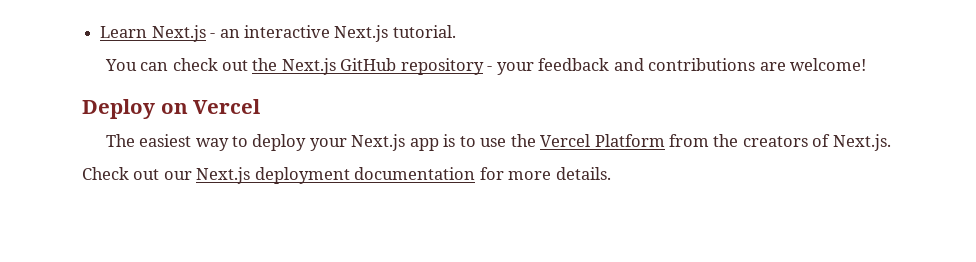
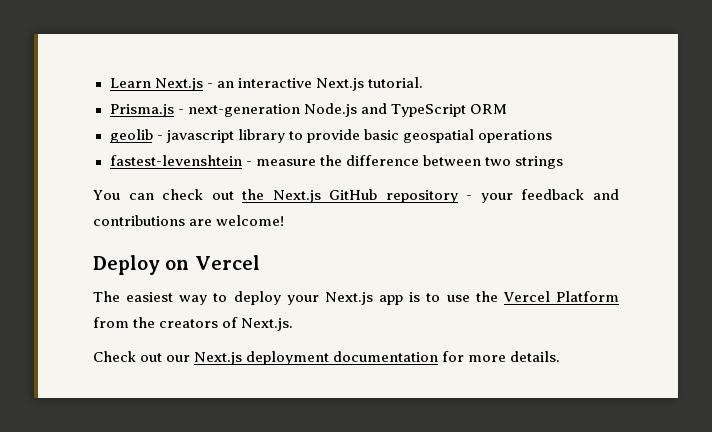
(456, 31) none -> [109,103,507,117] [109,129,552,143] [109,155,563,169] // Prisma.js - next-generation Node.js and TypeScript ORM // geolib - javascript library to provide basic geospatial operations // fastest-levenshtein - measure the difference between two strings

